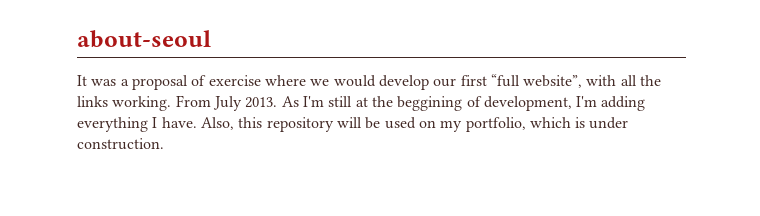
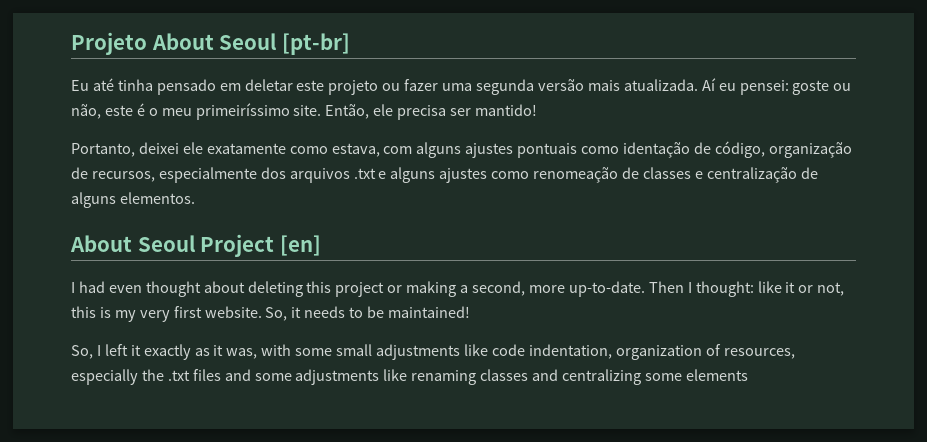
[77,30,211,48] [77,74,662,90] [77,95,646,111] [77,117,629,132] [77,138,164,150] about-seoul // It was a proposal of exercise where we would develop our first “full website”, with all the links working. From July 2013. As I'm still at the beggining of development, I'm adding everything I have. Also, this repository will be used on my portfolio, which is under construction. -> [71,32,350,55] [71,78,852,95] [71,103,538,120] [71,141,852,158] [71,167,818,183] [71,192,195,208] [70,234,321,257] [71,281,845,297] [71,306,471,322] [71,344,795,360] [71,369,748,385] Projeto About Seoul [pt-br] // Eu até tinha pensado em deletar este projeto ou fazer uma segunda versão mais atualizada. Aí eu pensei: goste ou não, este é o meu primeiríssimo site. Então, ele precisa ser mantido! // Portanto, deixei ele exatamente como estava, com alguns ajustes pontuais como identação de código, organização de recursos, especialmente dos arquivos .txt e alguns ajustes como renomeação de classes e centralização de alguns elementos. // About Seoul Project [en] // I had even thought about deleting this project or making a second, more up-to-date. Then I thought: like it or not, this is my very first website. So, it needs to be maintained! // So, I left it exactly as it was, with some small adjustments like code indentation, organization of resources, especially the .txt files and some adjustments like renaming classes and centralizing some elements

